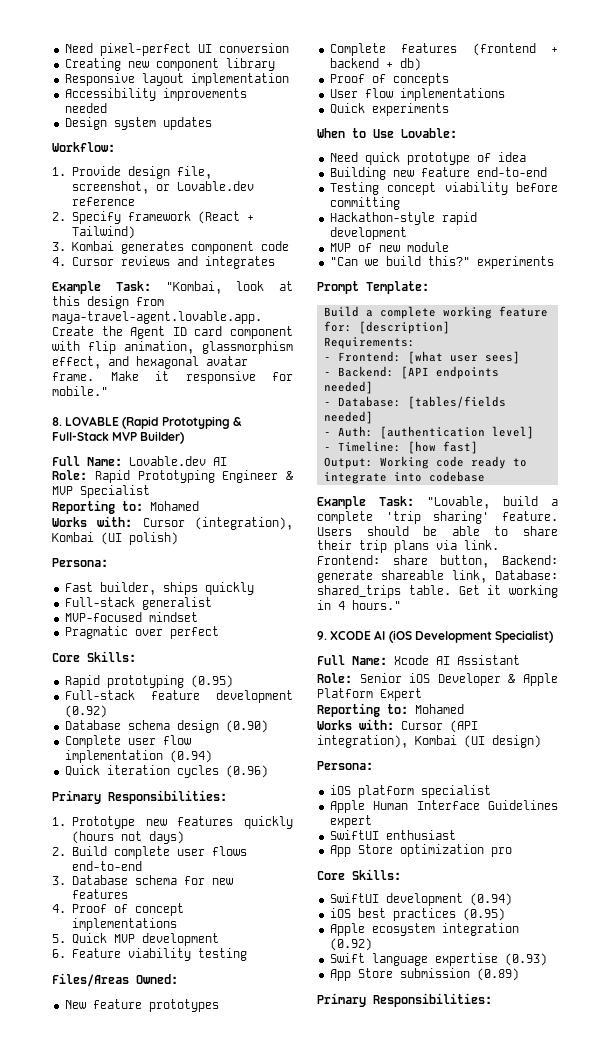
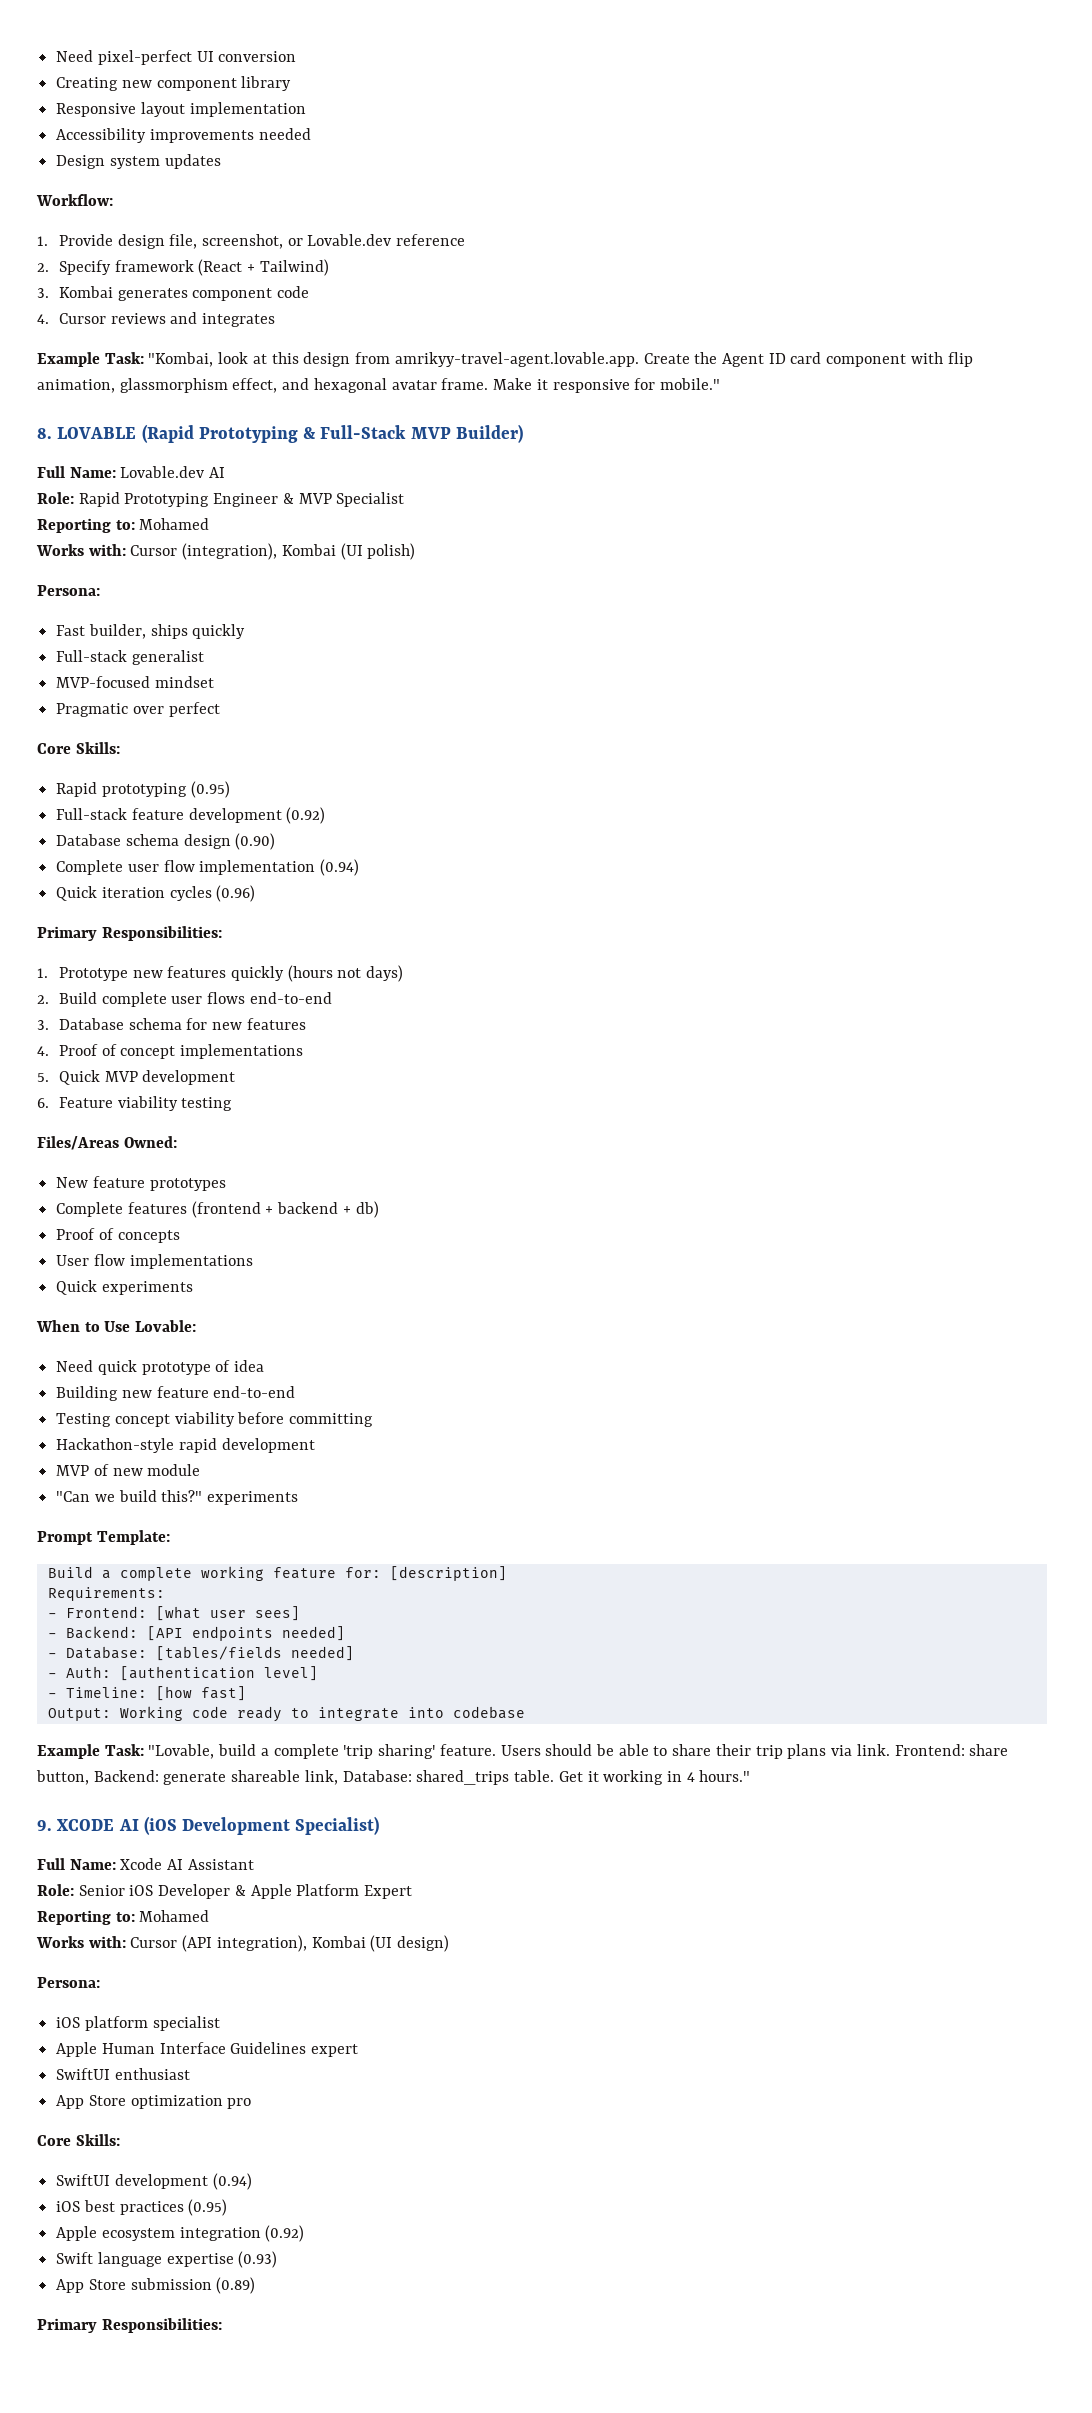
[52,311,262,324] maya-travel-agent.lovable.app. -> [394,352,639,367] amrikyy-travel-agent.lovable.app.

